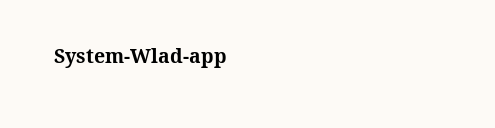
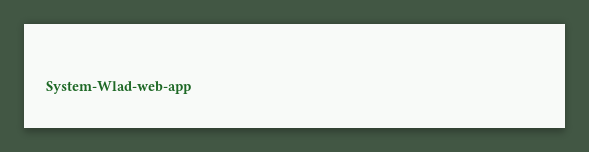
[54,48,227,68] System-Wlad-app -> [46,81,191,94] System-Wlad-web-app

